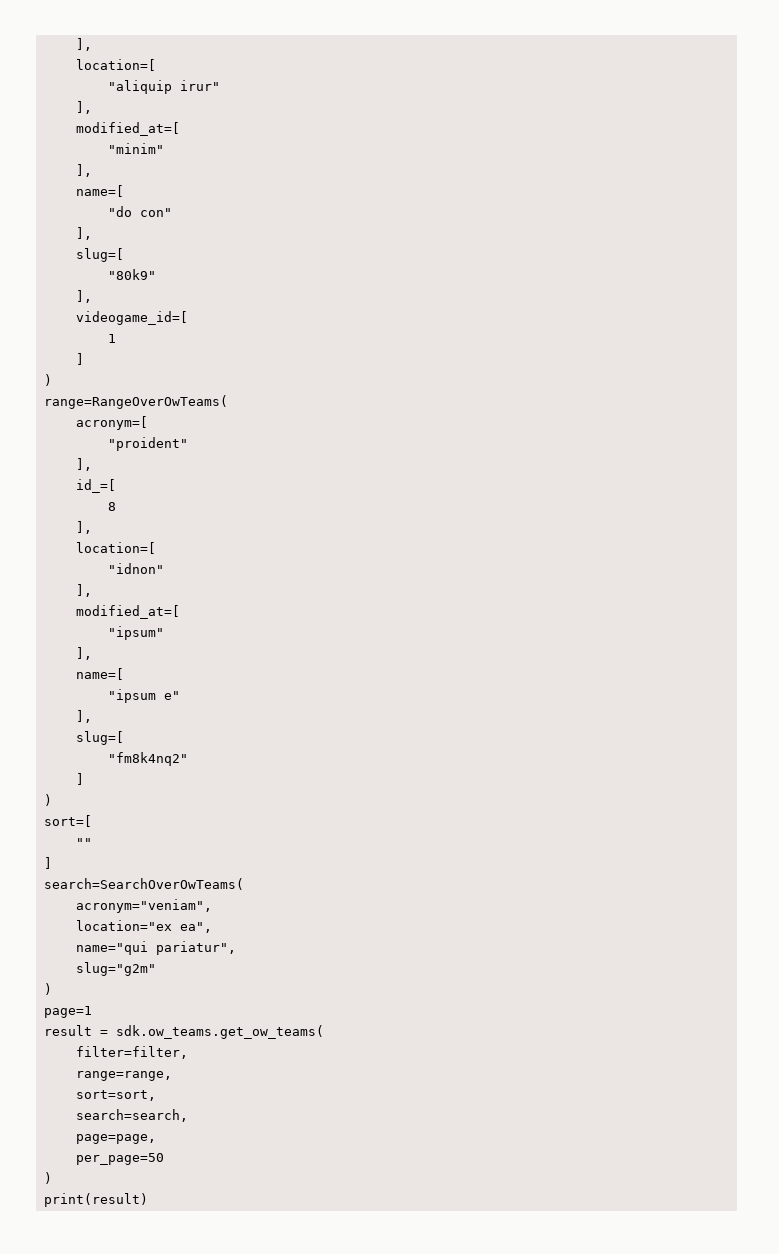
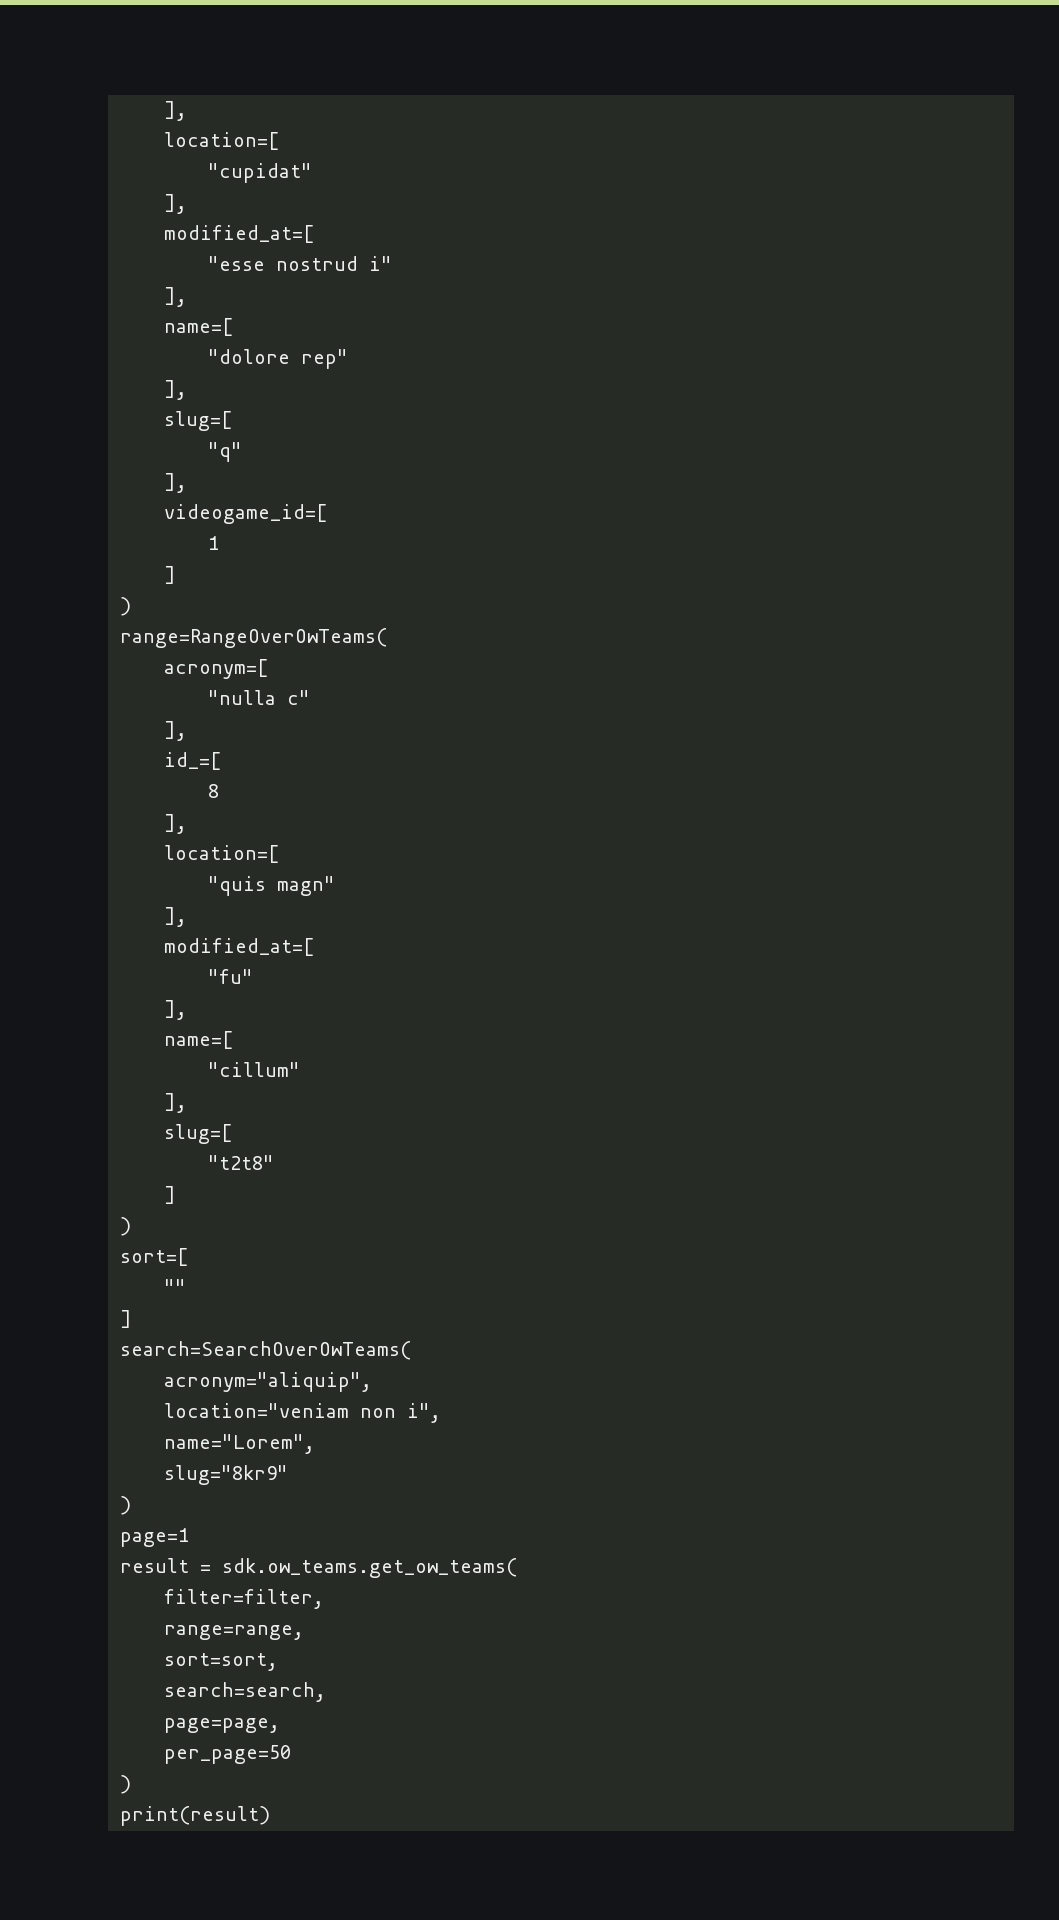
[75,38,92,51] [75,59,156,71] [107,80,220,94] [75,101,92,114] [75,122,180,136] [107,143,164,154] [75,164,92,177] [75,185,124,197] [107,206,172,217] [75,227,92,240] [75,248,124,262] [107,269,156,280] ], // location=[ // "aliquip irur" // ], // modified_at=[ // "minim" // ], // name=[ // "do con" // ], // slug=[ // "80k9" -> [164,101,188,121] [164,132,280,150] [208,163,313,183] [164,194,188,214] [164,225,315,243] [208,256,393,271] [164,287,188,307] [164,318,234,336] [208,349,349,369] [164,380,188,400] [164,411,233,431] [208,442,243,462] ], // location=[ // "cupidat" // ], // modified_at=[ // "esse nostrud i" // ], // name=[ // "dolore rep" // ], // slug=[ // "q"
[107,437,188,451] "proident" -> [208,690,311,705] "nulla c"
[107,563,164,574] [75,584,92,597] [75,605,180,619] [107,626,164,640] [75,647,92,660] [75,668,124,680] [107,689,180,703] [75,710,92,723] [75,731,124,745] [107,752,188,766] "idnon" // ], // modified_at=[ // "ipsum" // ], // name=[ // "ipsum e" // ], // slug=[ // "fm8k4nq2" -> [208,876,336,896] [164,907,188,927] [164,938,315,956] [208,969,254,984] [164,1000,188,1020] [164,1031,234,1049] [208,1062,301,1077] [164,1093,188,1113] [164,1124,233,1144] [208,1155,275,1170] "quis magn" // ], // modified_at=[ // "fu" // ], // name=[ // "cillum" // ], // slug=[ // "t2t8"
[75,899,212,913] [75,920,212,933] [75,941,236,955] [75,962,156,976] acronym="veniam", // location="ex ea", // name="qui pariatur", // slug="g2m" -> [164,1372,373,1392] [164,1403,442,1423] [164,1434,316,1454] [164,1465,289,1485] acronym="aliquip", // location="veniam non i", // name="Lorem", // slug="8kr9"

